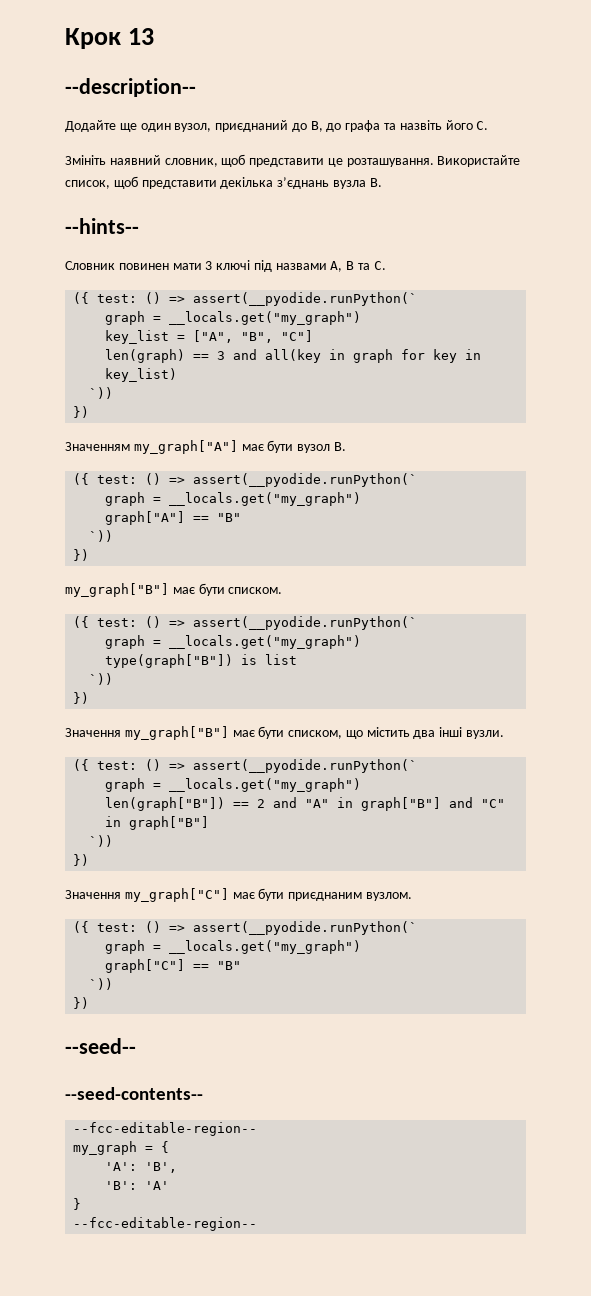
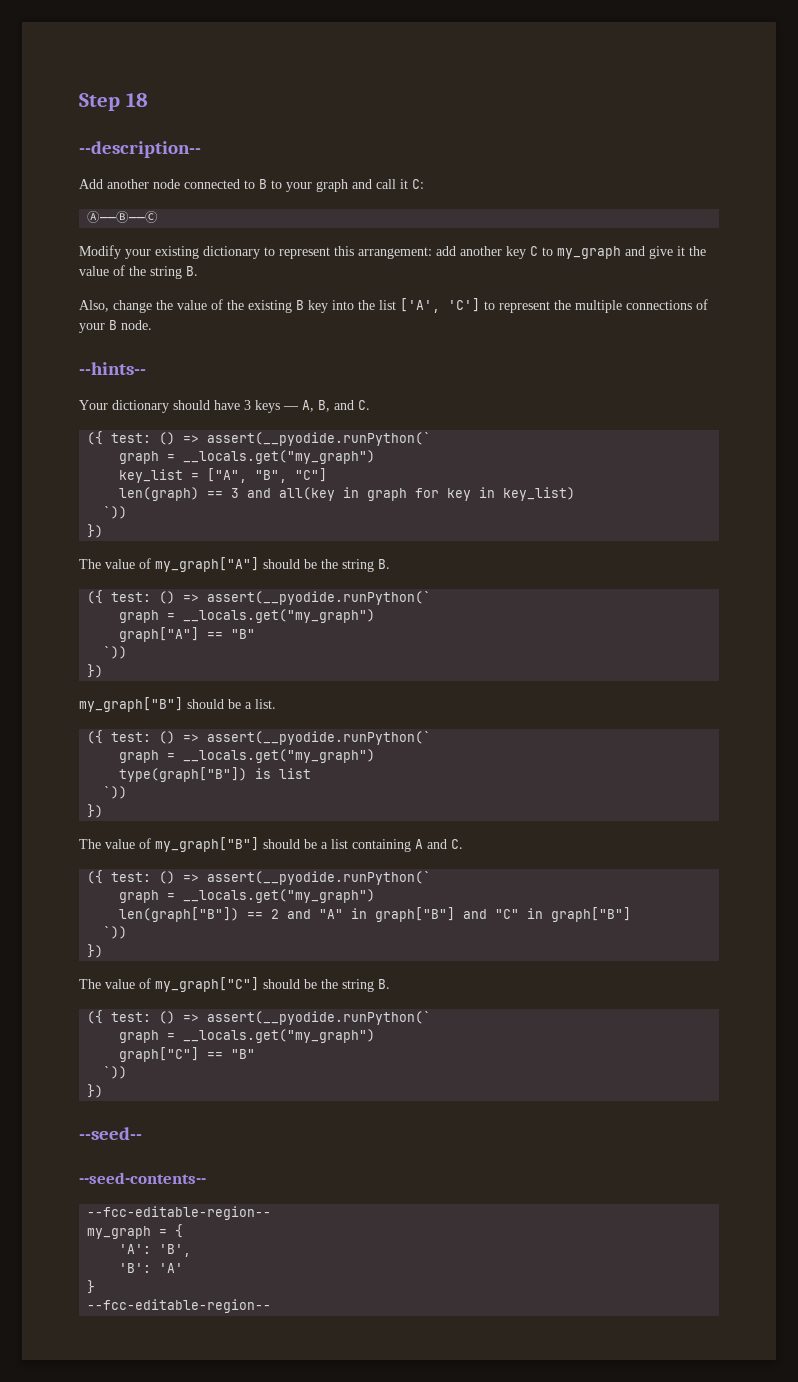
[65,28,154,49] Крок 13 -> [79,93,148,111] Step 18
[65,120,489,132] [65,154,521,167] [65,176,382,189] [65,218,139,234] [65,260,371,272] Додайте ще один вузол, приєднаний до B, до графа та назвіть його C. // Змініть наявний словник, щоб представити це розташування. Використайте список, щоб представити декілька з’єднань вузла B. // --hints-- // Словник повинен мати 3 ключі під назвами A, B та -> [79,179,424,192] [87,211,159,223] [79,245,706,259] [79,265,198,279] [79,298,708,313] [79,320,152,333] [79,362,146,375] [79,400,354,413] Add another node connected to B to your graph and call it C: // Ⓐ——Ⓑ——Ⓒ // Modify your existing dictionary to represent this arrangement: add another key C to my_graph and give it the value of the string B. // Also, change the value of the existing B key into the list ['A', 'C'] to represent the multiple connections of your B node. // --hints-- // Your dictionary should have 3 keys — A, B, and
[65,440,331,454] Значенням my_graph["A"] має бути вузол -> [79,557,374,572] The value of my_graph["A"] should be the string
[172,583,283,596] має бути списком. -> [187,699,276,709] should be a list.
[65,726,505,740] Значення my_graph["B"] має бути списком, що містить два інші вузли. -> [79,837,463,852] The value of my_graph["B"] should be a list containing A and C.
[65,888,412,902] Значення my_graph["C"] має бути приєднаним вузлом. -> [79,977,390,992] The value of my_graph["C"] should be the string B.

